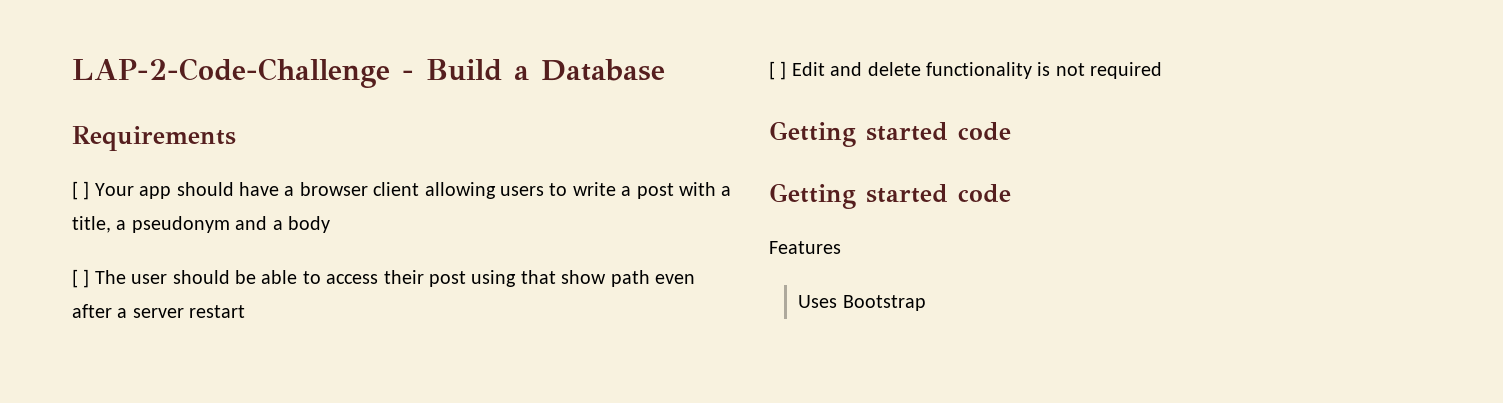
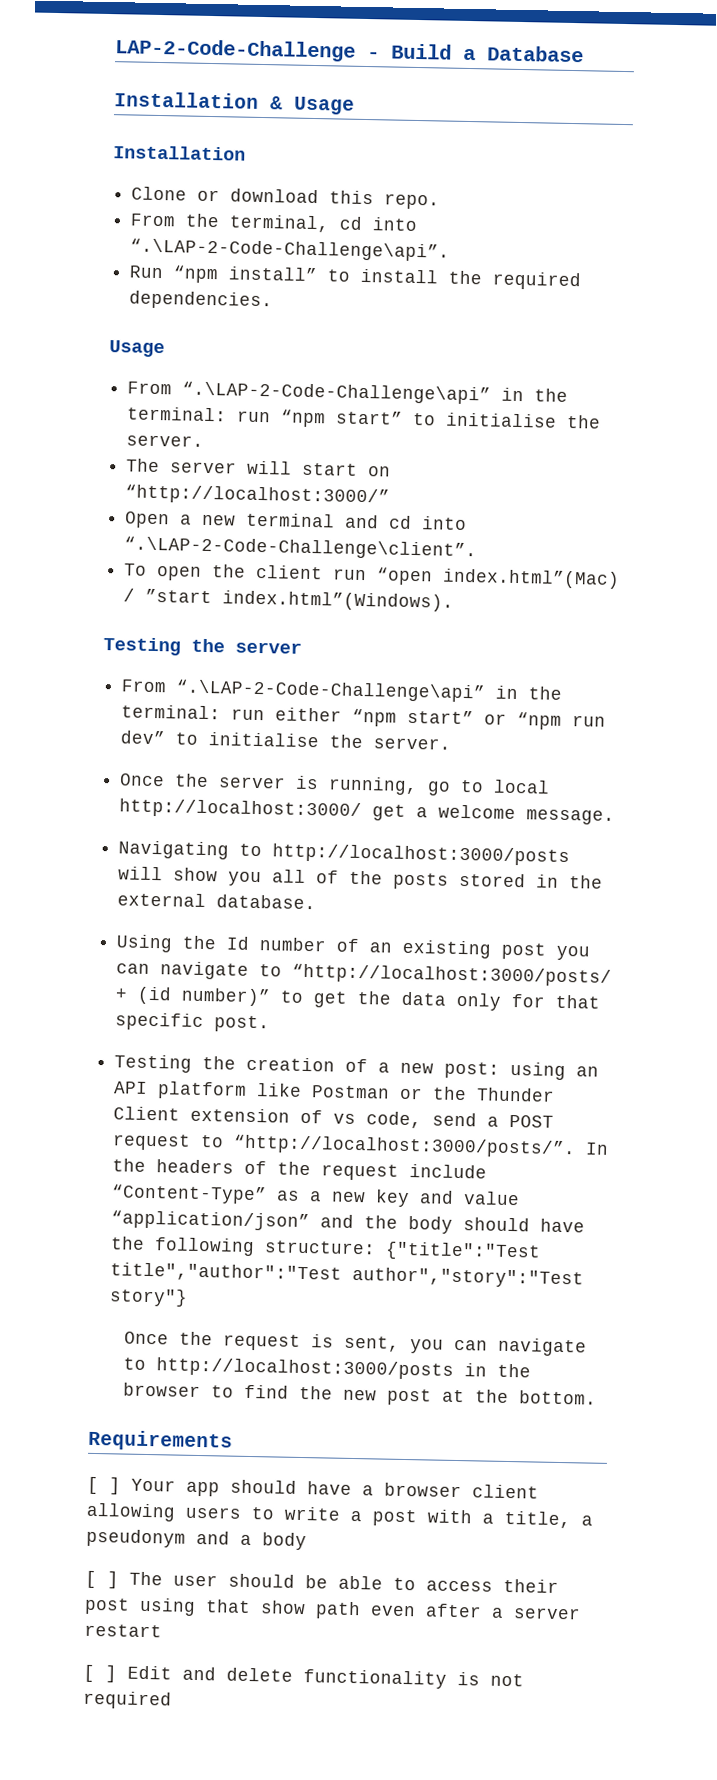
(665, 70) none -> [114,91,355,115] [113,145,246,161] [131,186,441,210] [130,213,419,233] [130,238,451,262] [129,265,582,291] [129,290,274,311] [109,340,165,358] [127,381,569,405] [127,406,602,429] [126,434,205,447] [126,458,392,477] [125,484,391,507] [124,511,468,531] [124,536,478,561] [124,563,621,590] [123,588,455,612] [103,637,302,656] [121,679,563,703] [121,704,607,730] [120,730,452,750] [119,773,551,796] [119,798,616,825] [118,840,571,867] [118,866,604,890] [117,892,317,910] [116,934,591,961] [116,961,613,987] [115,986,601,1011] [115,1012,271,1033] [114,1054,600,1081] [114,1081,556,1102] [113,1106,555,1129] [112,1133,610,1159] [112,1158,488,1181] [111,1184,521,1208] [111,1210,586,1234] [110,1236,542,1262] [110,1262,585,1289] [109,1288,189,1307] [123,1331,587,1357] [122,1357,531,1380] [122,1382,597,1406] // Installation & Usage // Installation // Clone or download this repo. // From the terminal, cd into “.\LAP-2-Code-Challenge\api”. // Run “npm install” to install the required dependencies. // Usage // From “.\LAP-2-Code-Challenge\api” in the terminal: run “npm start” to initialise the server. // The server will start on “http://localhost:3000/” // Open a new terminal and cd into “.\LAP-2-Code-Challenge\client”. // To open the client run “open index.html”(Mac) / ”start index.html”(Windows). // Testing the server // From “.\LAP-2-Code-Challenge\api” in the terminal: run either “npm start” or “npm run dev” to initialise the server. // Once the server is running, go to local http://localhost:3000/ get a welcome message. // Navigating to http://localhost:3000/posts will show you all of the posts stored in the external database. // Using the Id number of an existing post you can navigate to “http://localhost:3000/posts/ + (id number)” to get the data only for that specific post. // Testing the creation of a new post: using an API platform like Postman or the Thunder Client extension of vs code, send a POST request to “http://localhost:3000/posts/”. In the headers of the request include “Content-Type” as a new key and value “application/json” and the body should have the following structure: {"title":"Test title","author":"Test author","story":"Test story"} // Once the request is sent, you can navigate to http://localhost:3000/posts in the browser to find the new post at the bottom.
[769,121,1011,147] [769,183,1011,209] [769,241,841,254] [798,295,926,311] // Getting started code // Getting started code // Features // Uses Bootstrap -> (172, 1700) none

